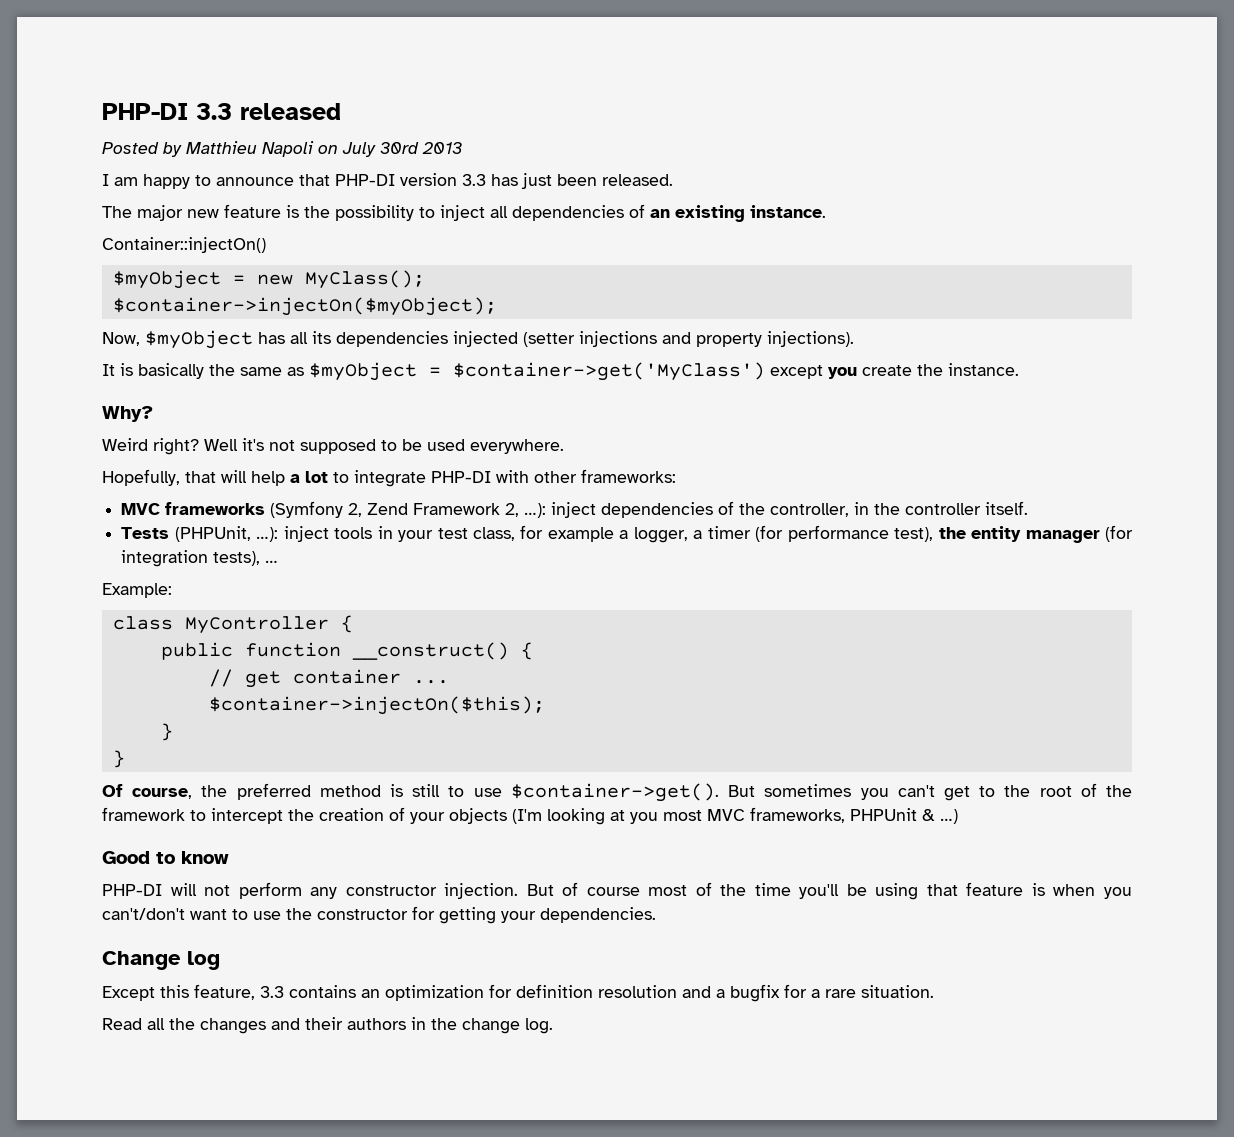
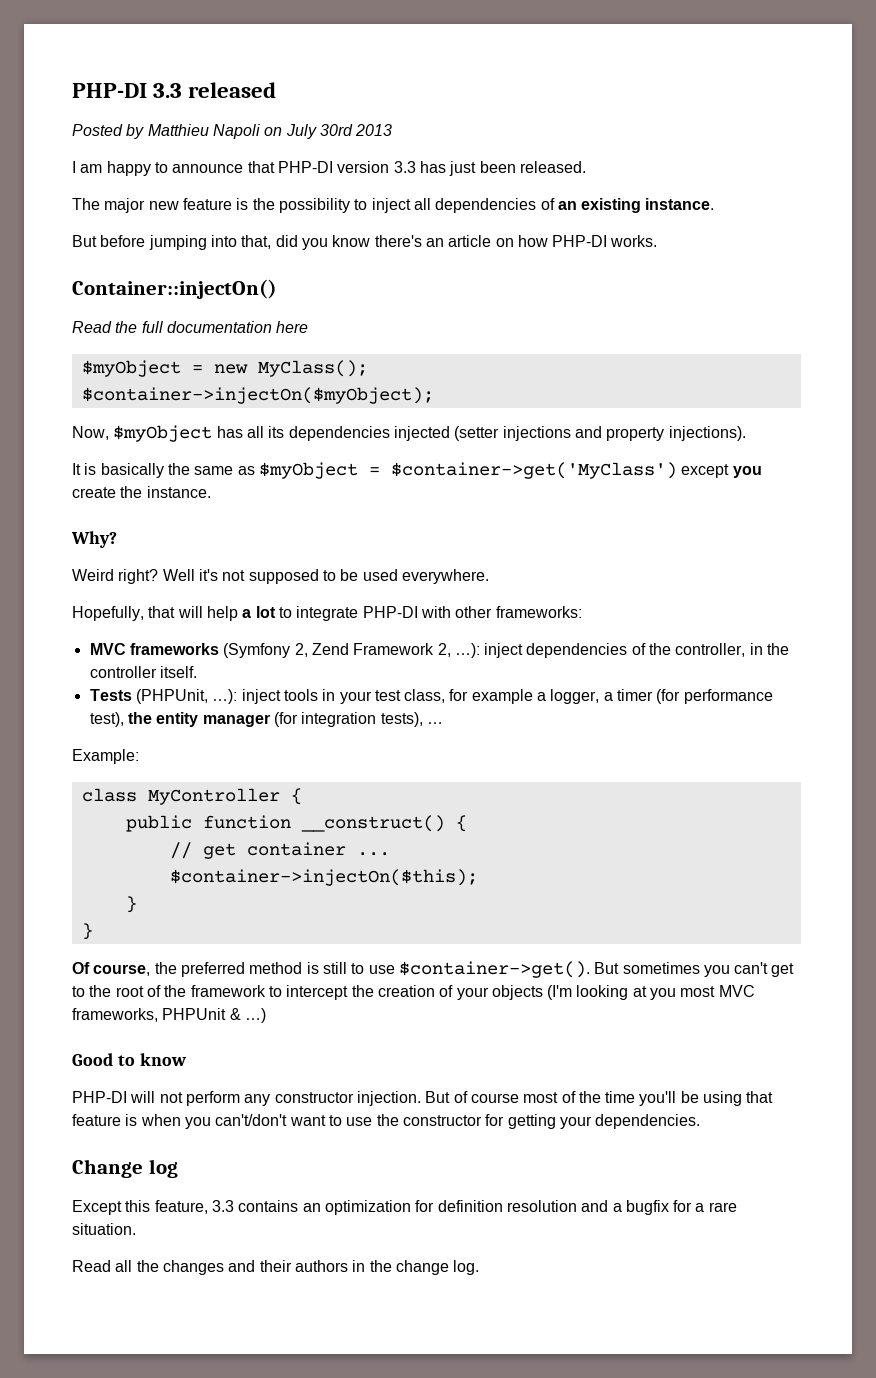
[102,237,266,253] Container::injectOn() -> [72,235,658,250] [72,279,277,299] [72,321,309,333] But before jumping into that, did you know there's an article on how PHP-DI works. // Container::injectOn() // Read the full documentation here

